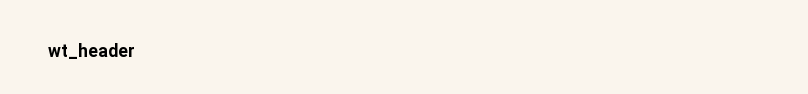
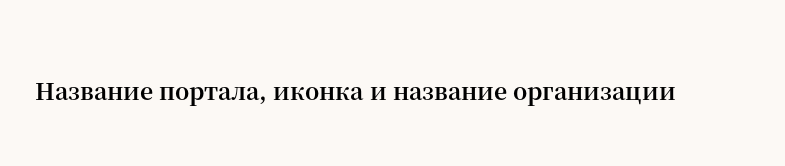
[48,43,135,59] wt_header -> [35,83,677,106] Название портала, иконка и название организации

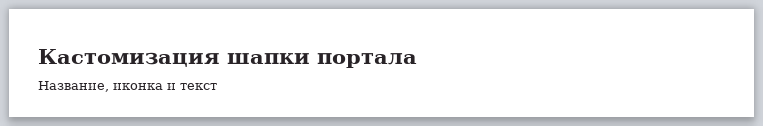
[35,83,677,106] Название портала, иконка и название организации -> [38,49,417,68] [38,81,217,92] Кастомизация шапки портала // Название, иконка и текст

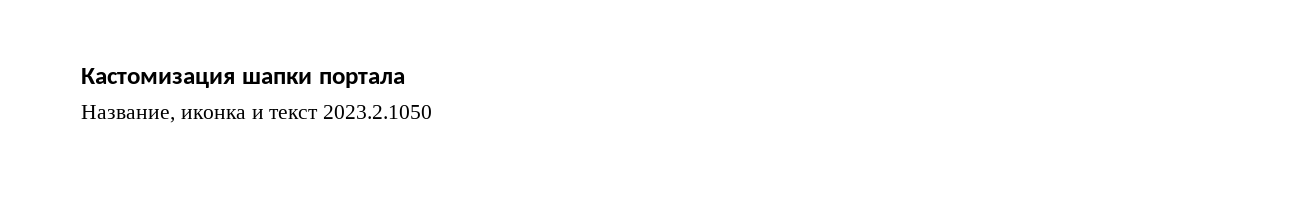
(217, 86) none -> [323,105,433,119] 2023.2.1050

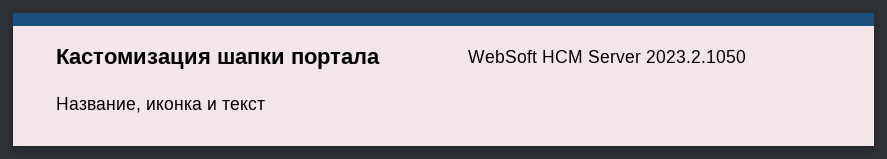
(319, 114) none -> [468,50,641,63] // WebSoft HCM Server

